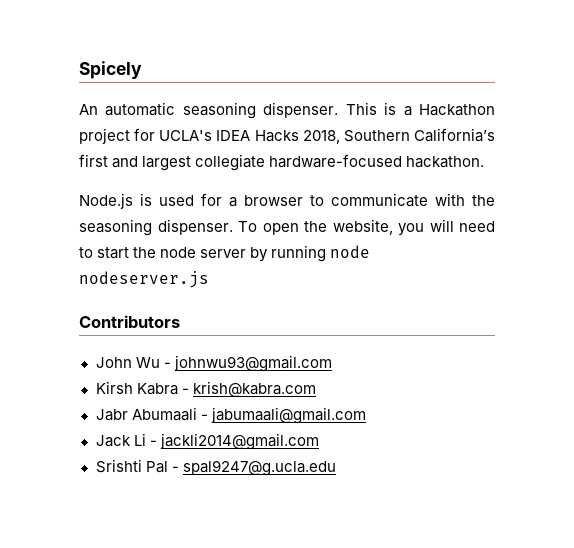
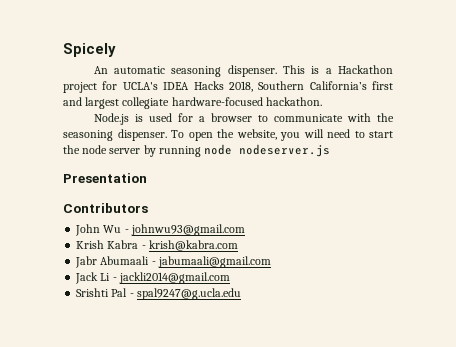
(209, 279) none -> [63,173,147,183] // Presentation
[95,381,133,394] Kirsh -> [76,240,105,249] Krish

